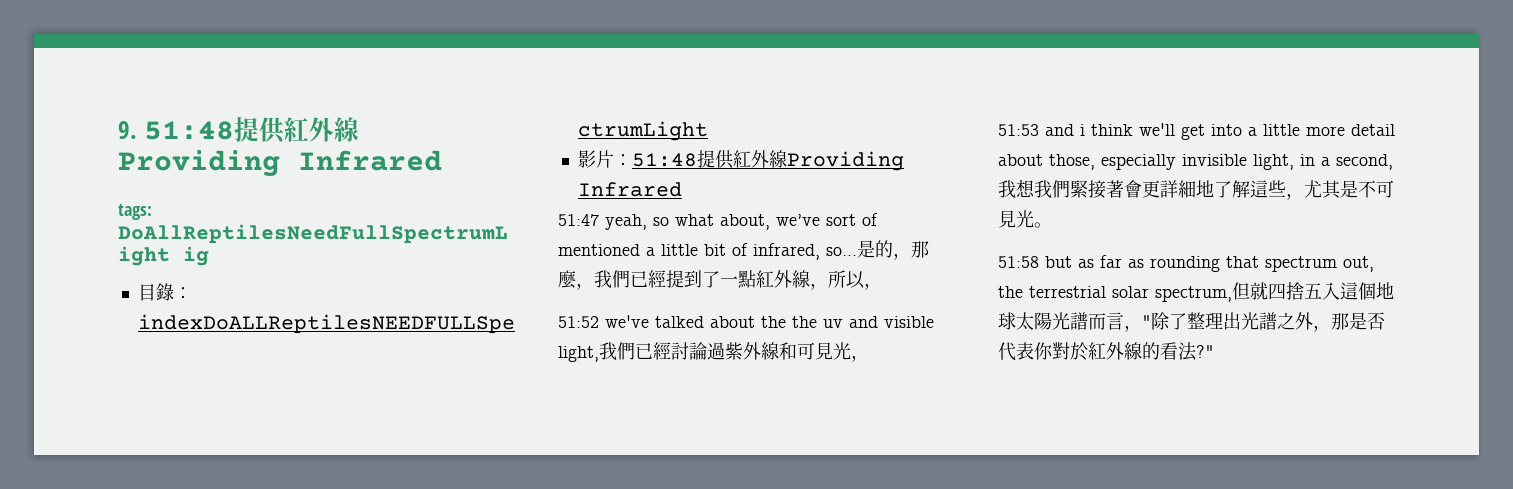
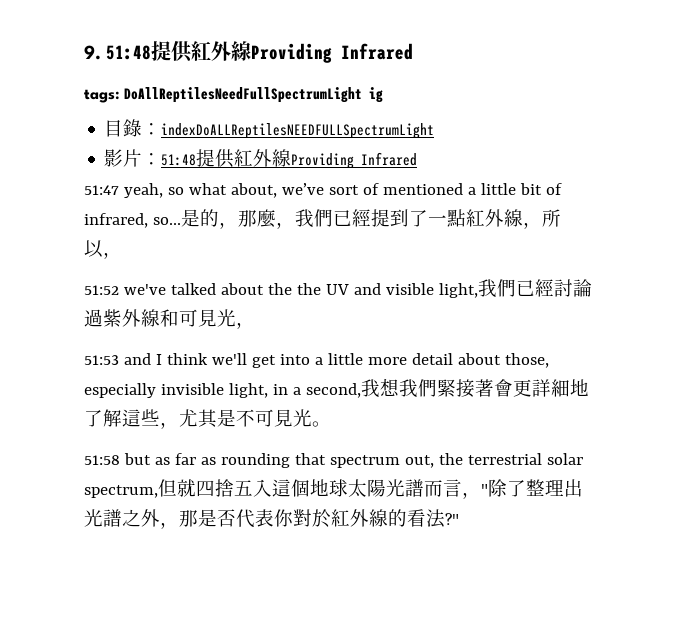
[823,319,843,328] uv -> [325,284,349,295] UV
[1080,124,1085,136] i -> [155,354,162,365] I

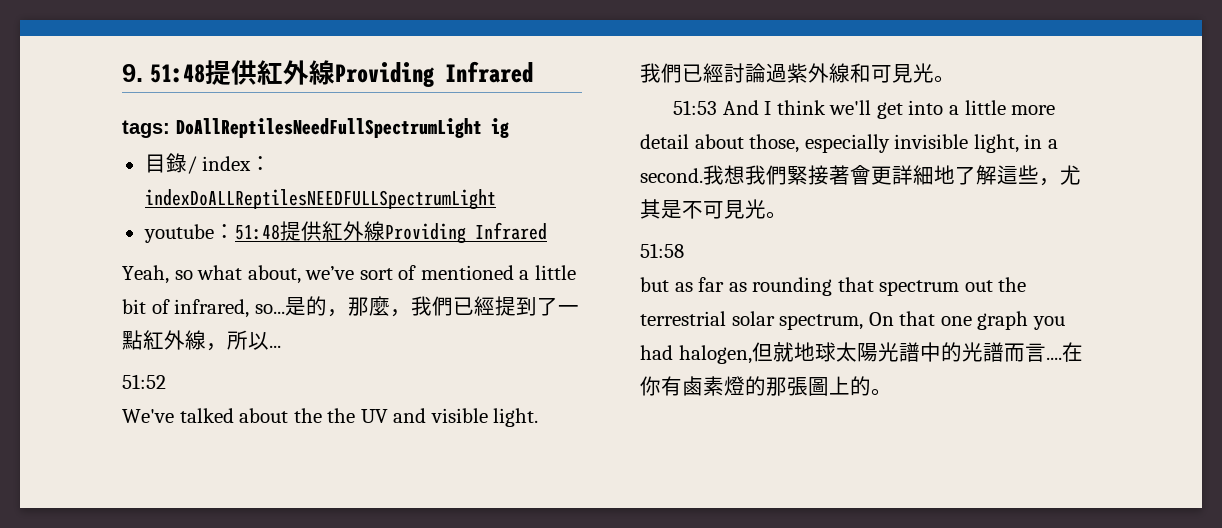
(143, 128) none -> [186,156,252,174] / index
[104,149,143,167] 影片 -> [143,224,214,243] youtube
[84,183,163,198] 51:47 yeah, -> [122,265,169,284] Yeah,
[103,252,122,259] ， -> [269,345,281,348] ...
[123,284,166,295] we've -> [122,409,174,423] // We've
[438,283,478,298] light, -> [493,408,539,427] light. //
[236,322,255,329] ， -> [934,75,955,83] 。
[123,353,151,365] and -> [722,100,759,115] And
[305,383,361,398] second, -> [640,168,703,183] second.
(120, 460) none -> (684, 250) //
[404,455,434,468] out, -> [964,280,993,292] out
[158,479,583,499] [84,509,459,529] 但就四捨五入這個地球太陽光譜而言，"除了整理出光譜之外，那是否代表你對於紅外線的看法?" -> [868,311,1065,330] [640,342,1083,364] [640,376,892,396] On that one graph you had halogen,但就地球太陽光譜中的光譜而言....在你有鹵素燈的那張圖上的。

